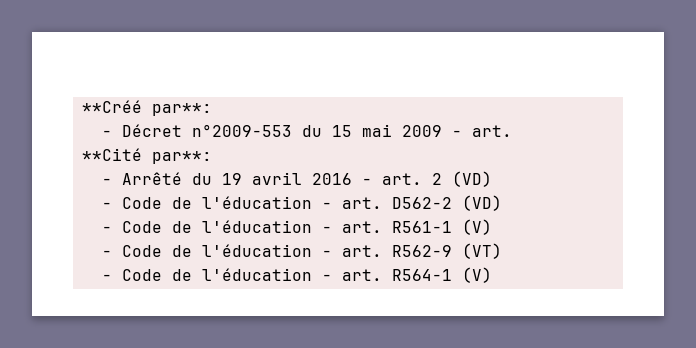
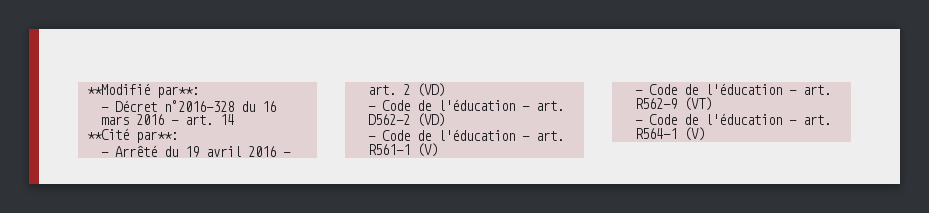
[82,100,143,113] **Créé -> [86,83,150,95] **Modifié
[192,124,513,137] n°2009-553 du 15 mai 2009 - art. -> [163,100,276,112] [100,114,234,125] n°2016-328 du 16 mars 2016 - art. 14

